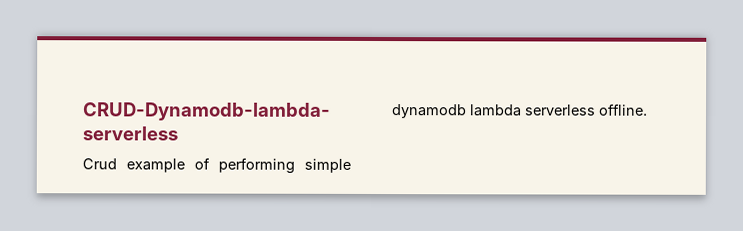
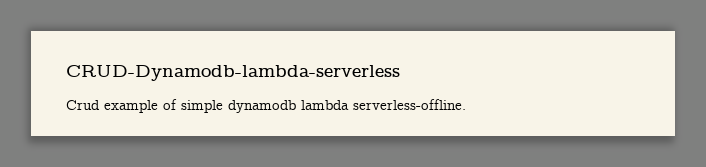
[218,157,295,174] performing -> (177, 104) none
[525,103,648,116] serverless offline. -> [353,99,466,110] serverless-offline.

